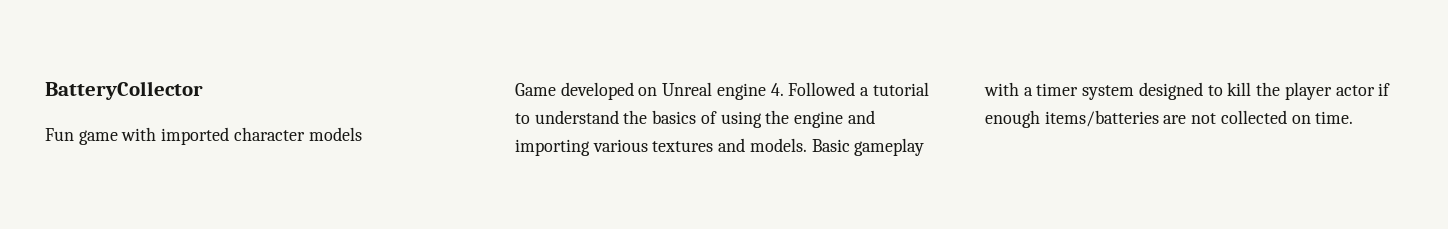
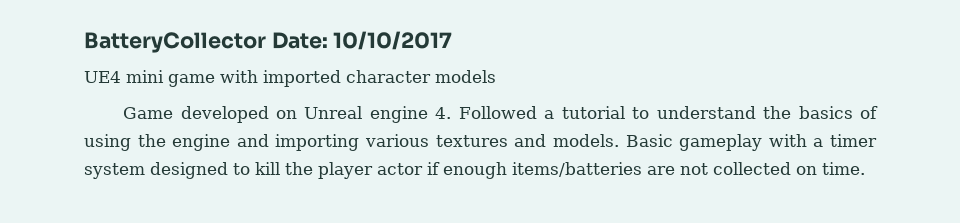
[45,128,74,141] // Fun -> [271,31,453,50] [84,70,164,83] Date: 10/10/2017 // UE4 mini

